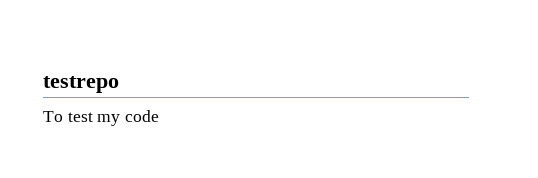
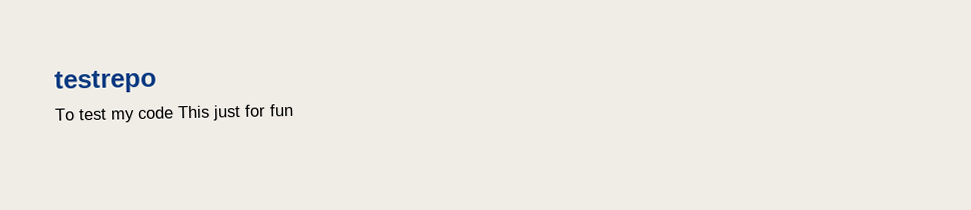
(160, 116) none -> [177,103,294,121] This just for fun

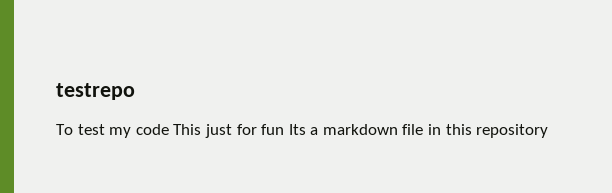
(294, 110) none -> [288,124,549,138] Its a markdown file in this repository

